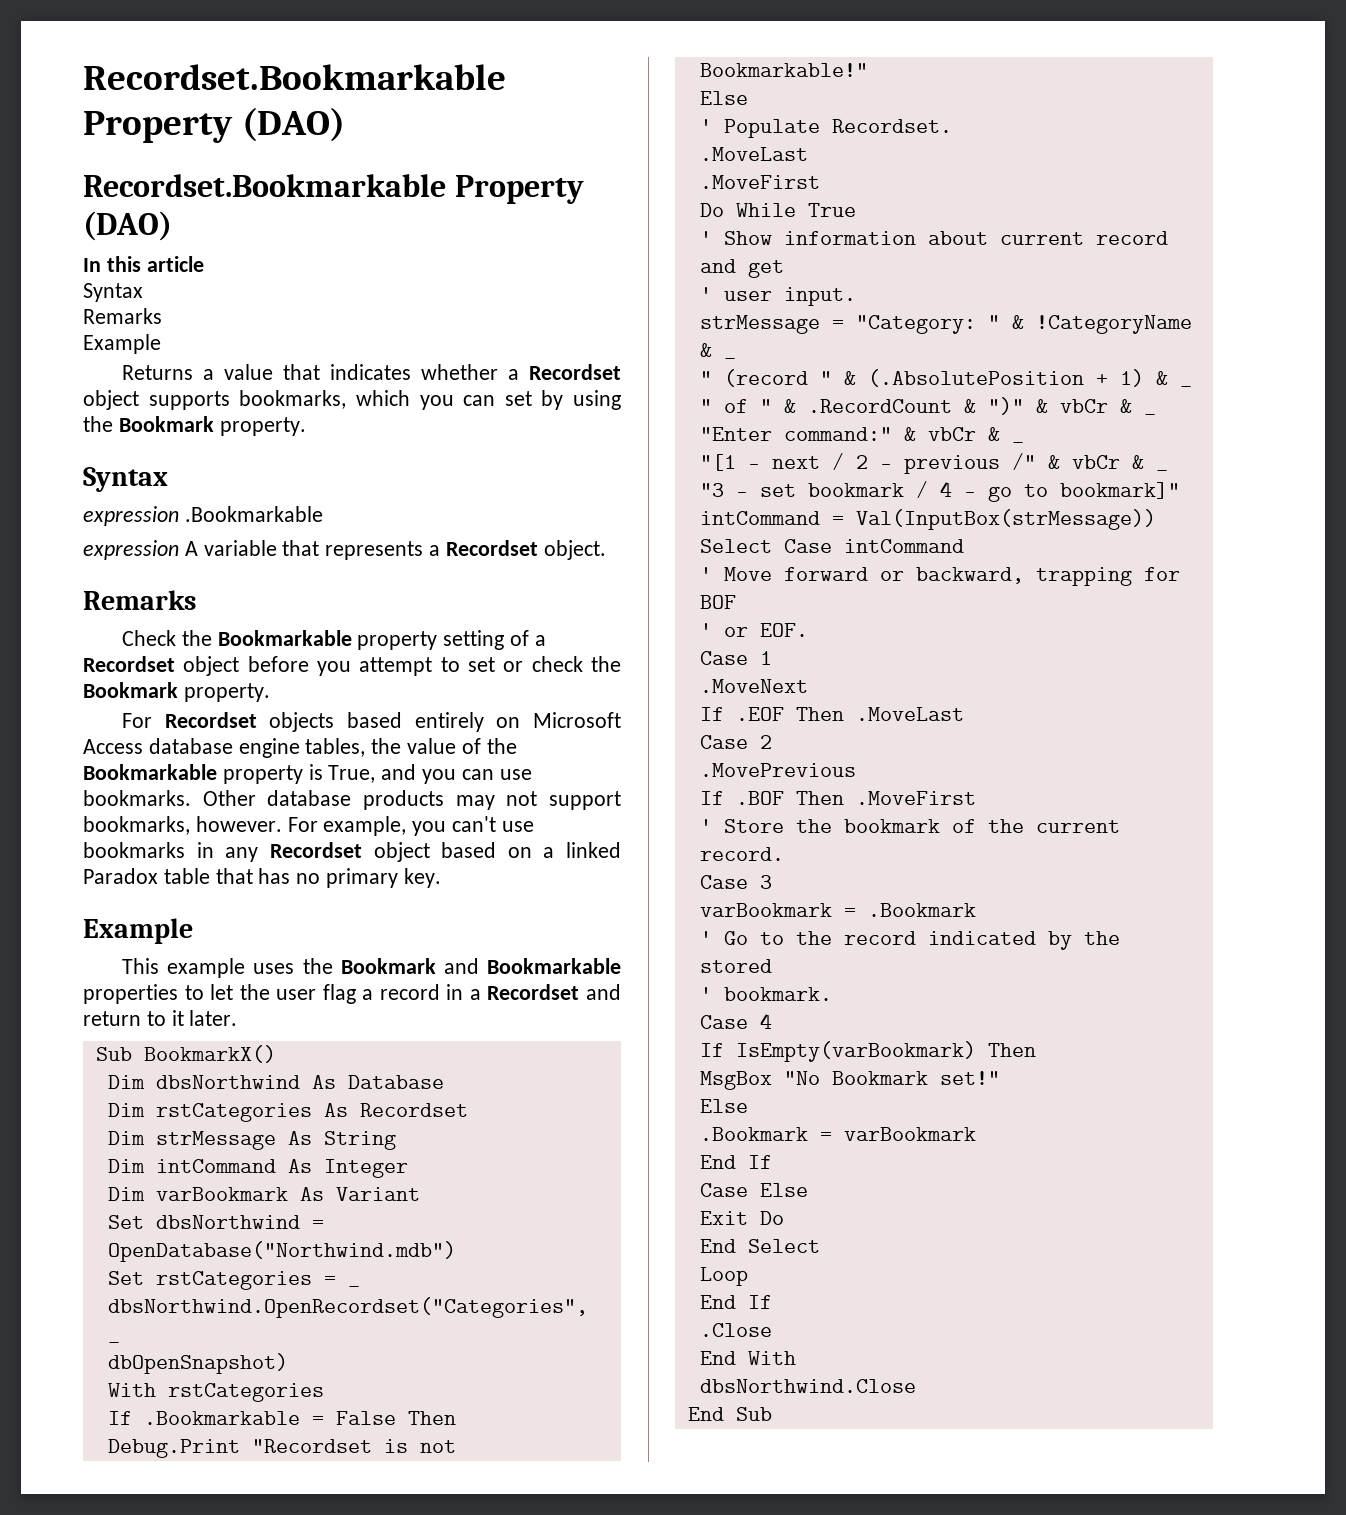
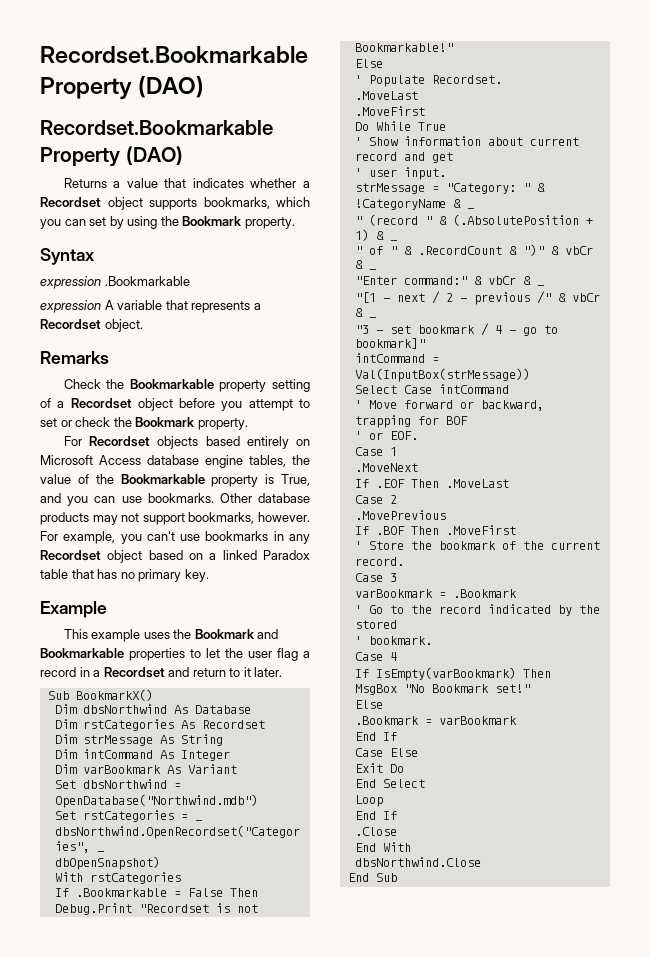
[83,256,204,272] [83,283,143,302] [83,308,162,324] [83,334,161,354] // In this article // Syntax // Remarks // Example -> (183, 155) none

